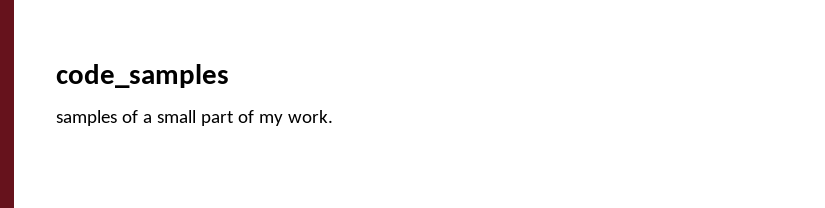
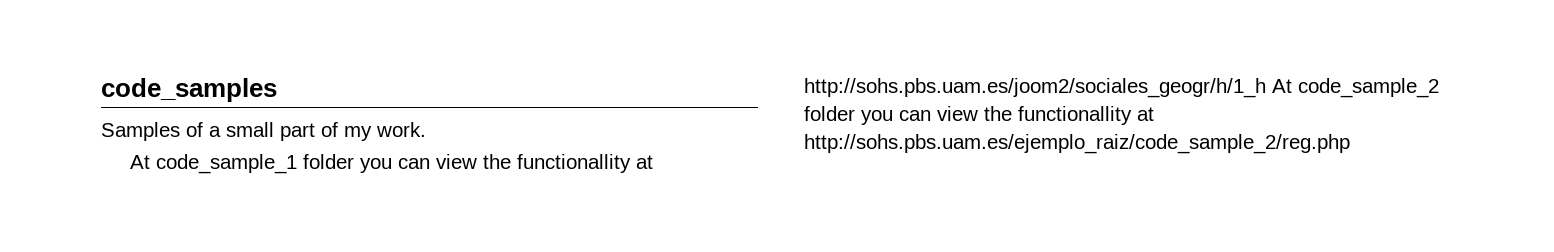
[56,110,117,126] samples -> [101,122,180,141] Samples
(333, 116) none -> [130,154,654,174] [804,78,1439,98] [804,106,1154,125] [804,134,1350,154] // At code_sample_1 folder you can view the functionallity at http://sohs.pbs.uam.es/joom2/sociales_geogr/h/1_h At code_sample_2 folder you can view the functionallity at http://sohs.pbs.uam.es/ejemplo_raiz/code_sample_2/reg.php

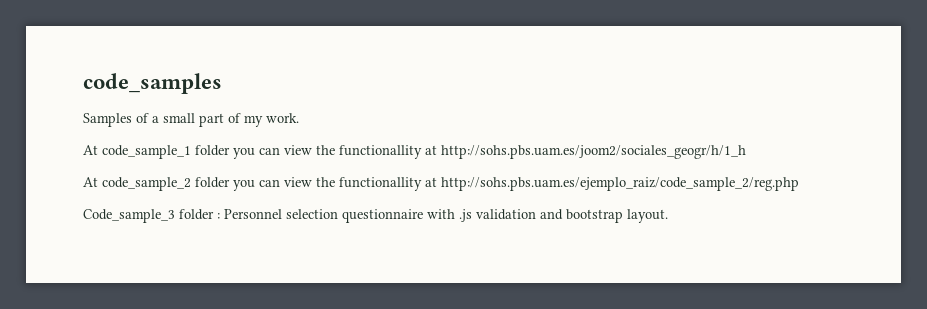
(1266, 88) none -> (746, 152) //
(1350, 144) none -> [83,209,668,223] // Code_sample_3 folder : Personnel selection questionnaire with .js validation and bootstrap layout.

